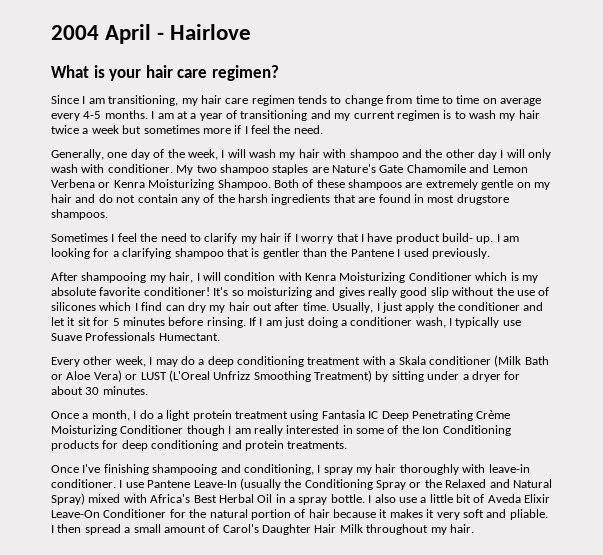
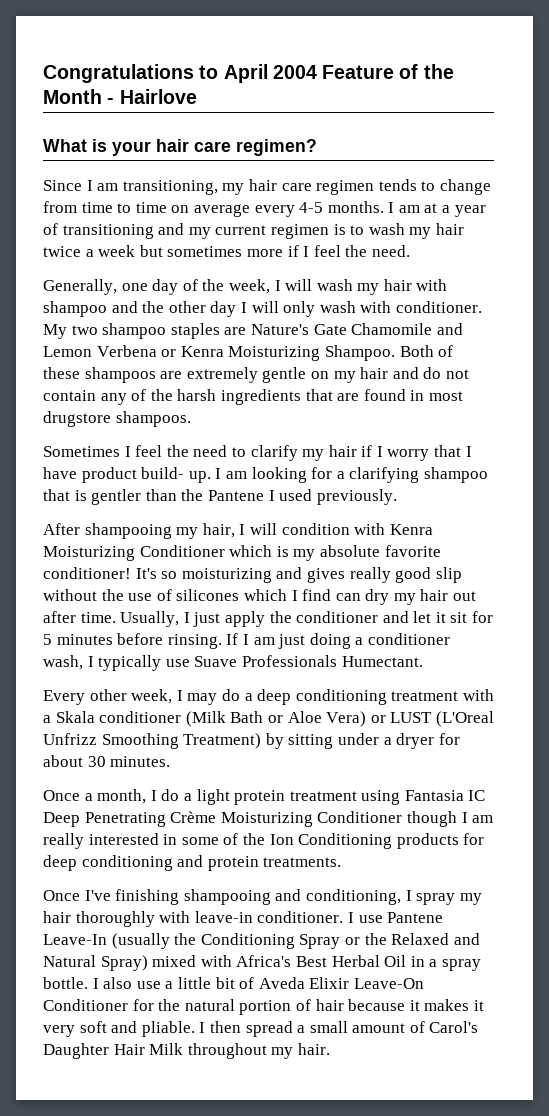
[51,24,152,44] 2004 April -> [43,64,454,83] [43,89,102,104] Congratulations to April 2004 Feature of the Month

